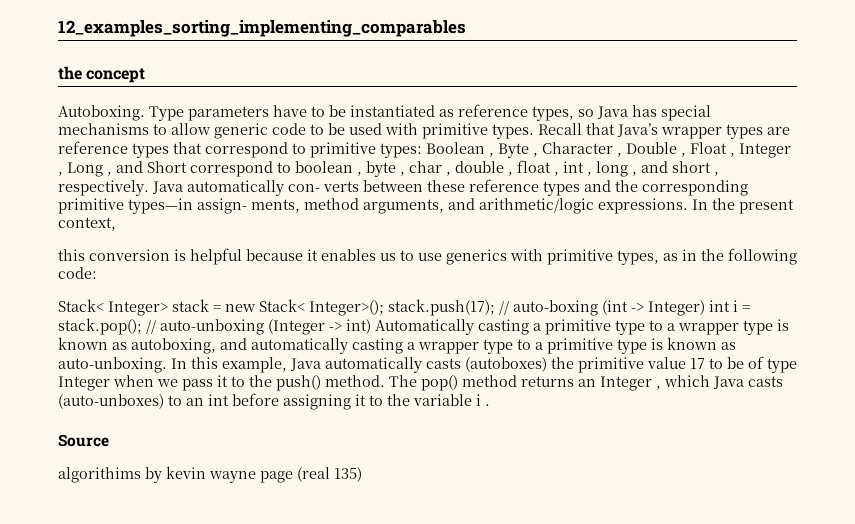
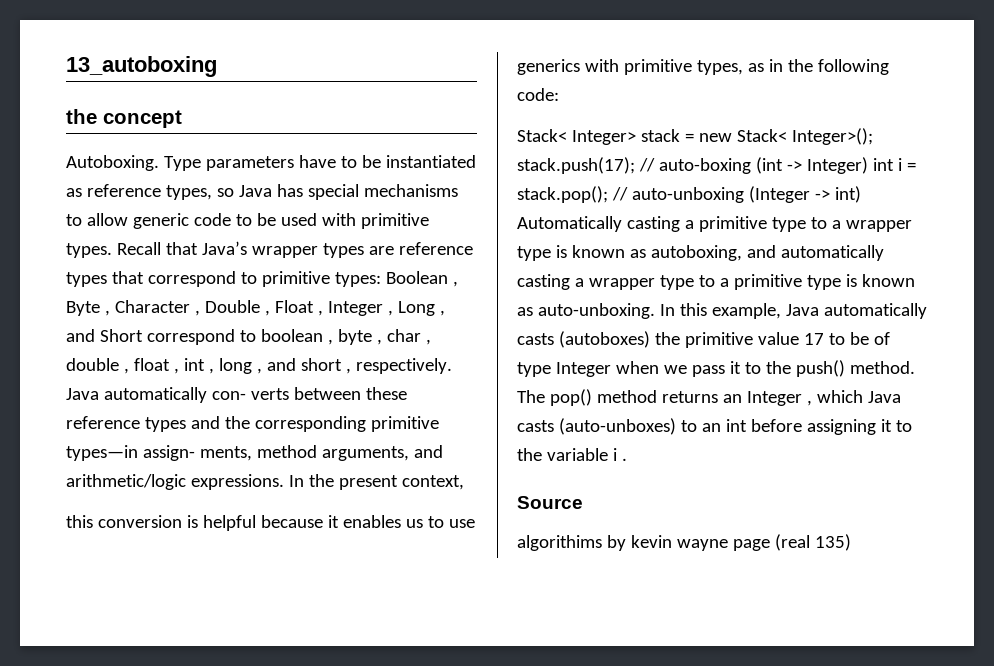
[58,20,466,37] 12_examples_sorting_implementing_comparables -> [66,56,217,77] 13_autoboxing

